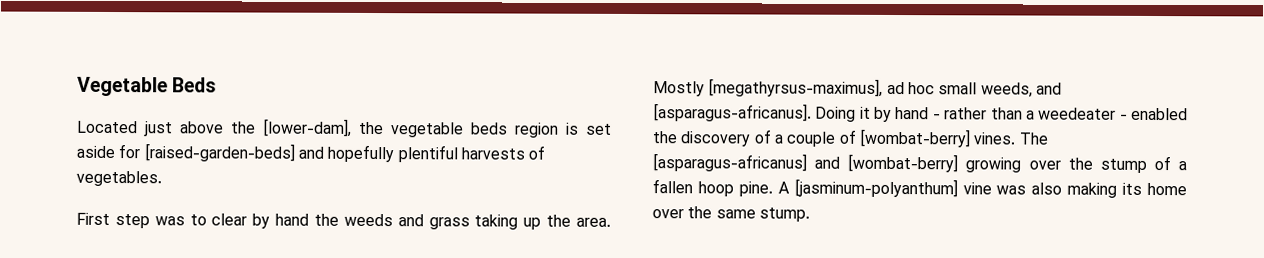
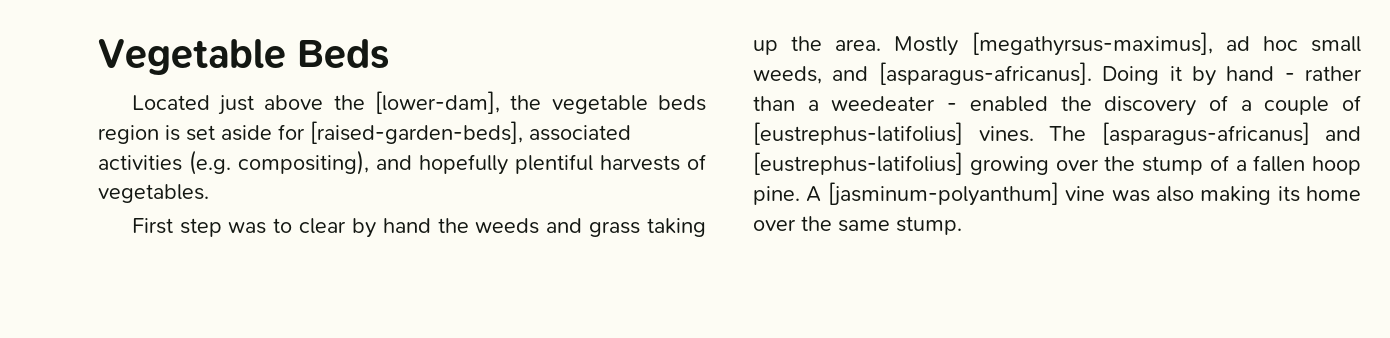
[143,143,295,162] [raised-garden-beds] -> [310,121,631,144] [98,150,369,175] [raised-garden-beds], associated activities (e.g. compositing),
[858,128,971,148] [wombat-berry] -> [753,122,963,145] [eustrephus-latifolius]
[847,153,959,173] [wombat-berry] -> [753,152,963,175] [eustrephus-latifolius]

